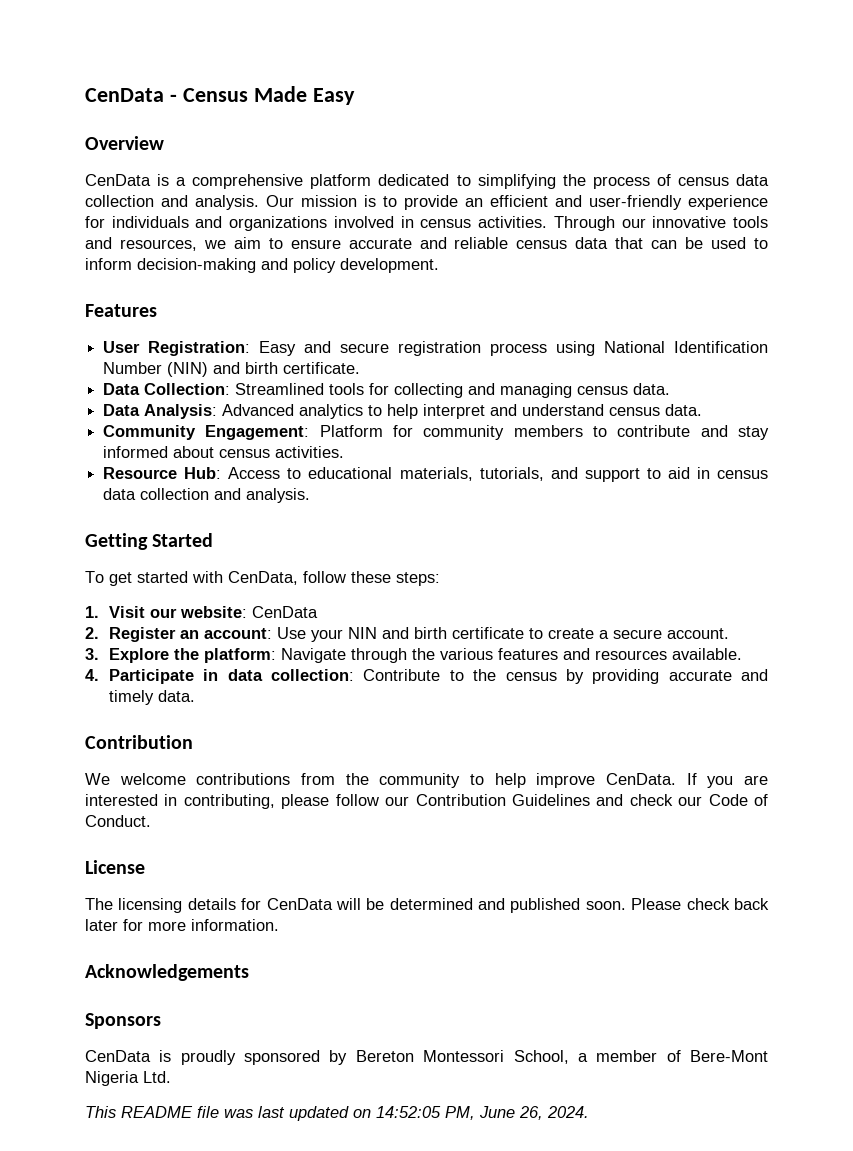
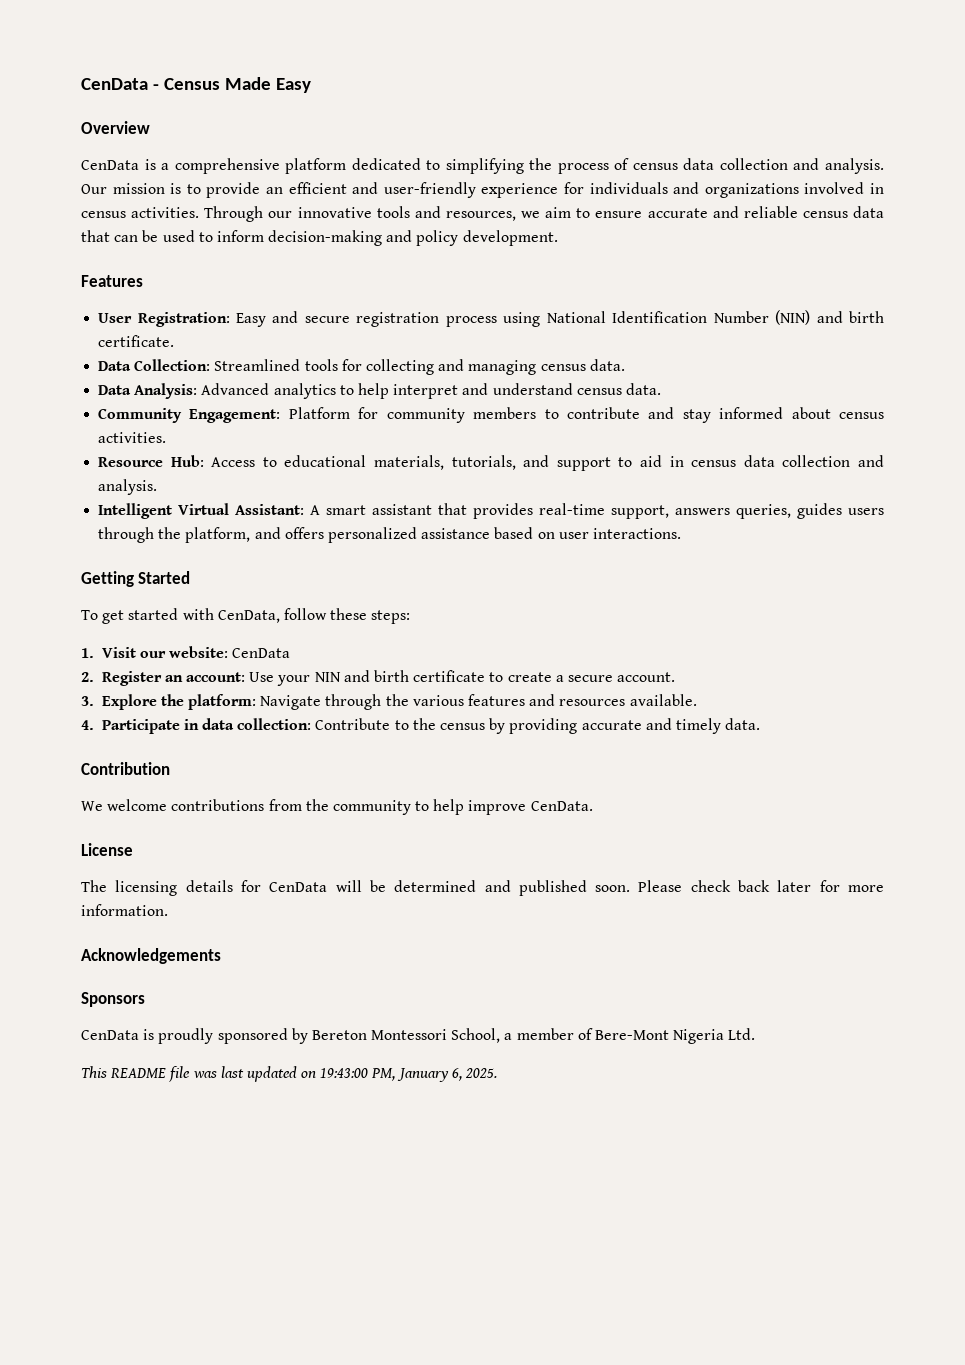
(311, 495) none -> [98,503,885,519] [98,527,681,543] // Intelligent Virtual Assistant: A smart assistant that provides real-time support, answers queries, guides users through the platform, and offers personalized assistance based on user interactions.
[686,773,768,788] [85,794,768,809] [85,815,151,827] If you are interested in contributing, please follow our Contribution Guidelines and check our Code of Conduct. -> (593, 806) none
[376,1106,589,1120] 14:52:05 PM, June 26, 2024. -> [320,1068,498,1082] 19:43:00 PM, January 6, 2025.

